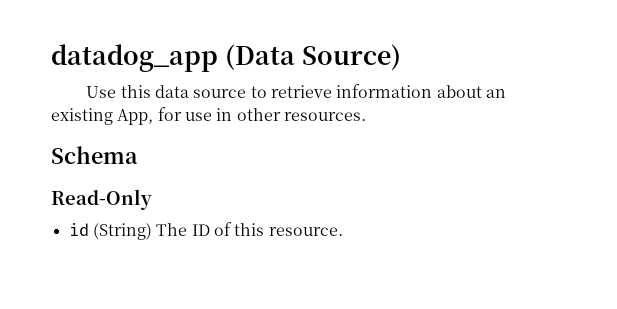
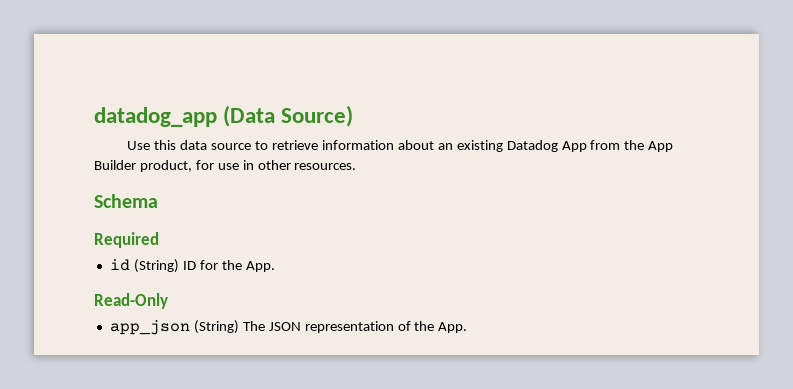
[117,109,154,125] App, -> [506,140,674,152] [94,160,192,172] Datadog App from the App Builder product,
[51,189,152,210] Read-Only -> [94,232,159,248] Required
[156,222,343,236] The ID of this resource. -> [182,260,275,272] [94,293,168,309] [109,320,468,335] ID for the App. // Read-Only // app_json (String) The JSON representation of the App.

